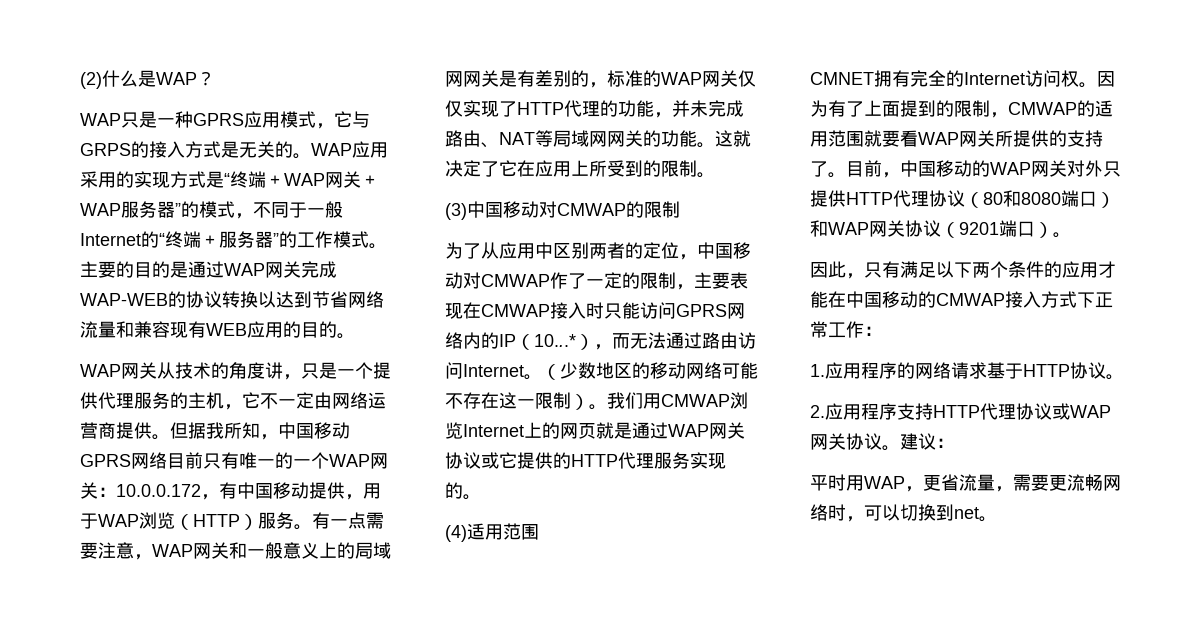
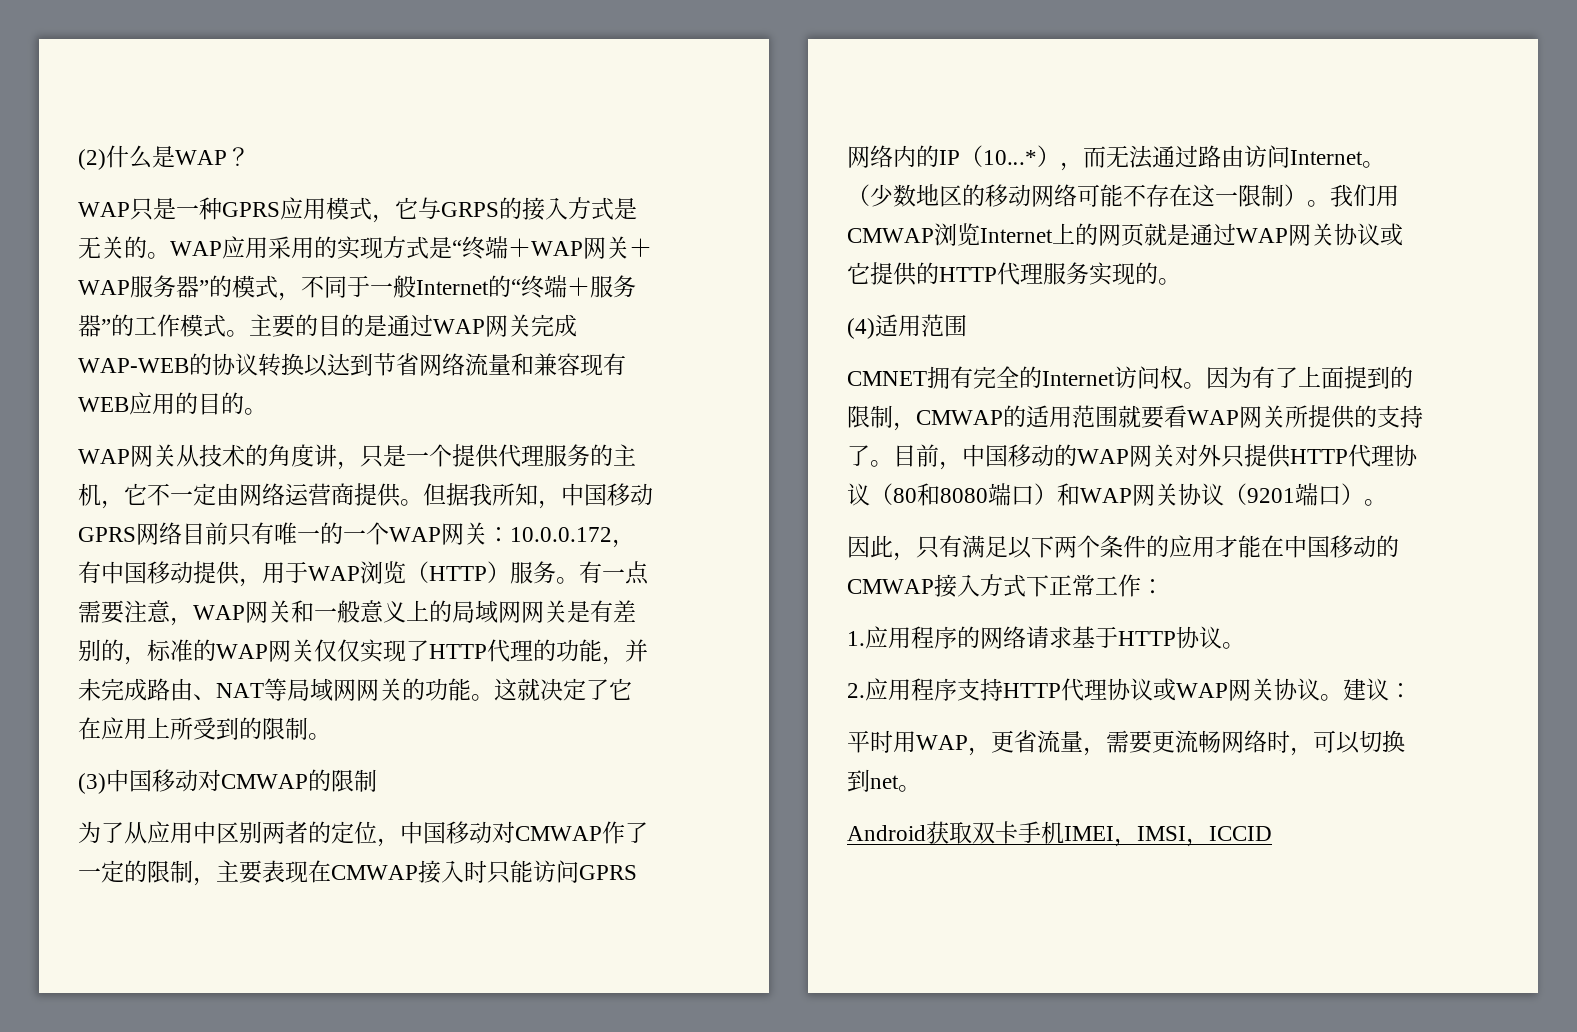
(997, 519) none -> [847,821,1272,847] // Android获取双卡手机IMEI，IMSI，ICCID

